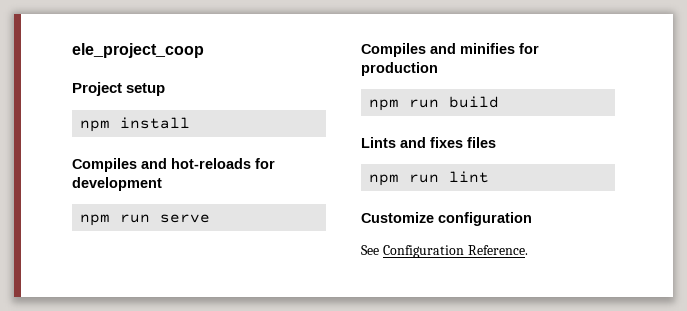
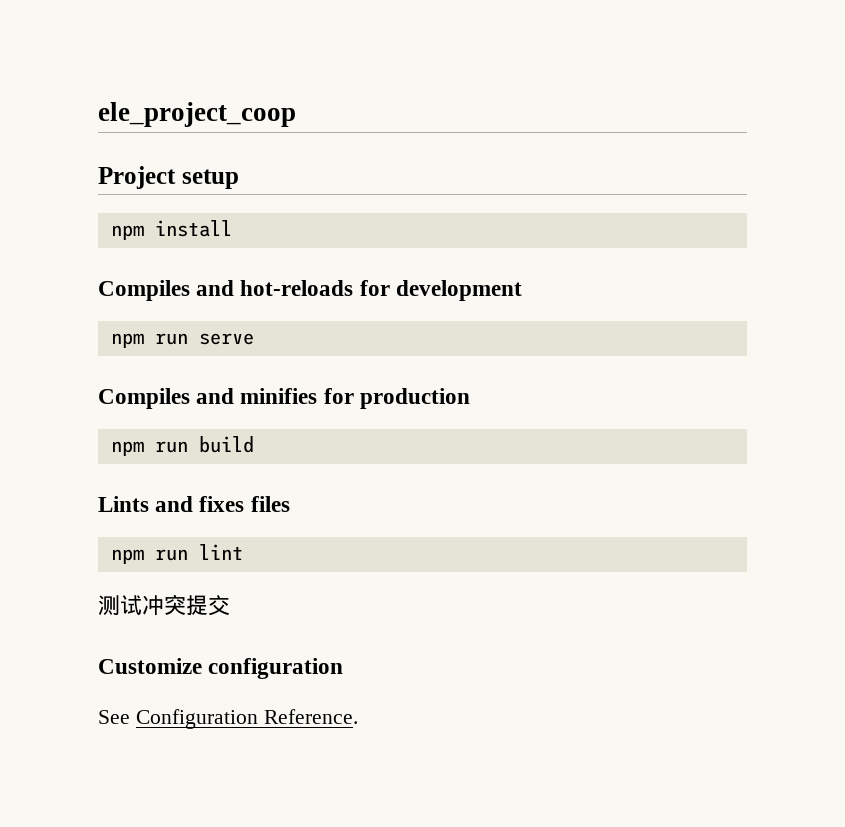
(490, 177) none -> [98,594,230,616] // 测试冲突提交

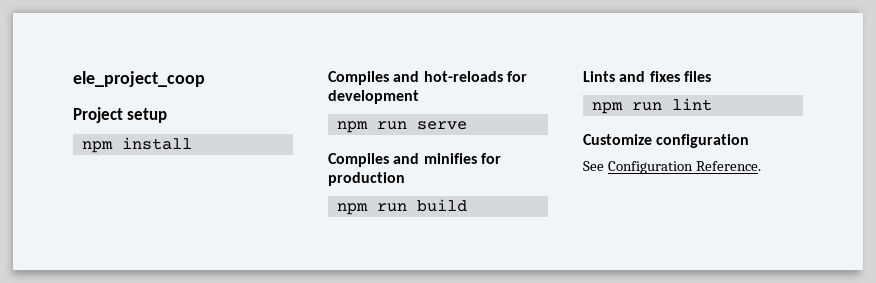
[98,594,230,616] // 测试冲突提交 -> (712, 104) none

